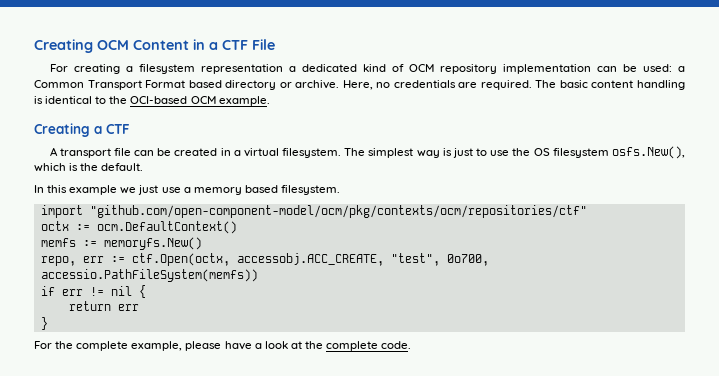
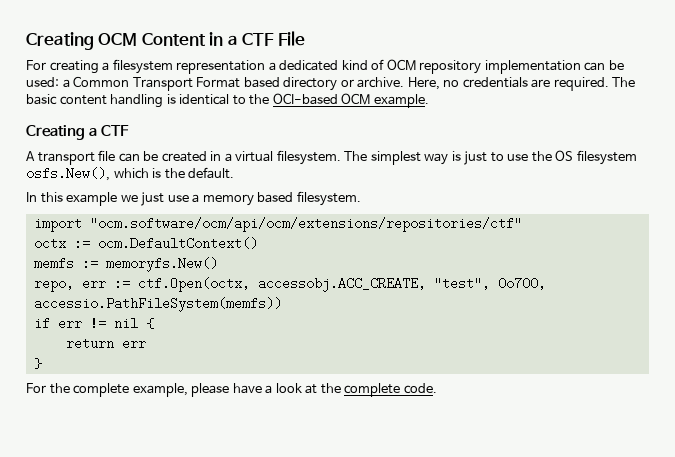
[89,205,587,218] "github.com/open-component-model/ocm/pkg/contexts/ocm/repositories/ctf" -> [89,217,522,232] "ocm.software/ocm/api/ocm/extensions/repositories/ctf"

